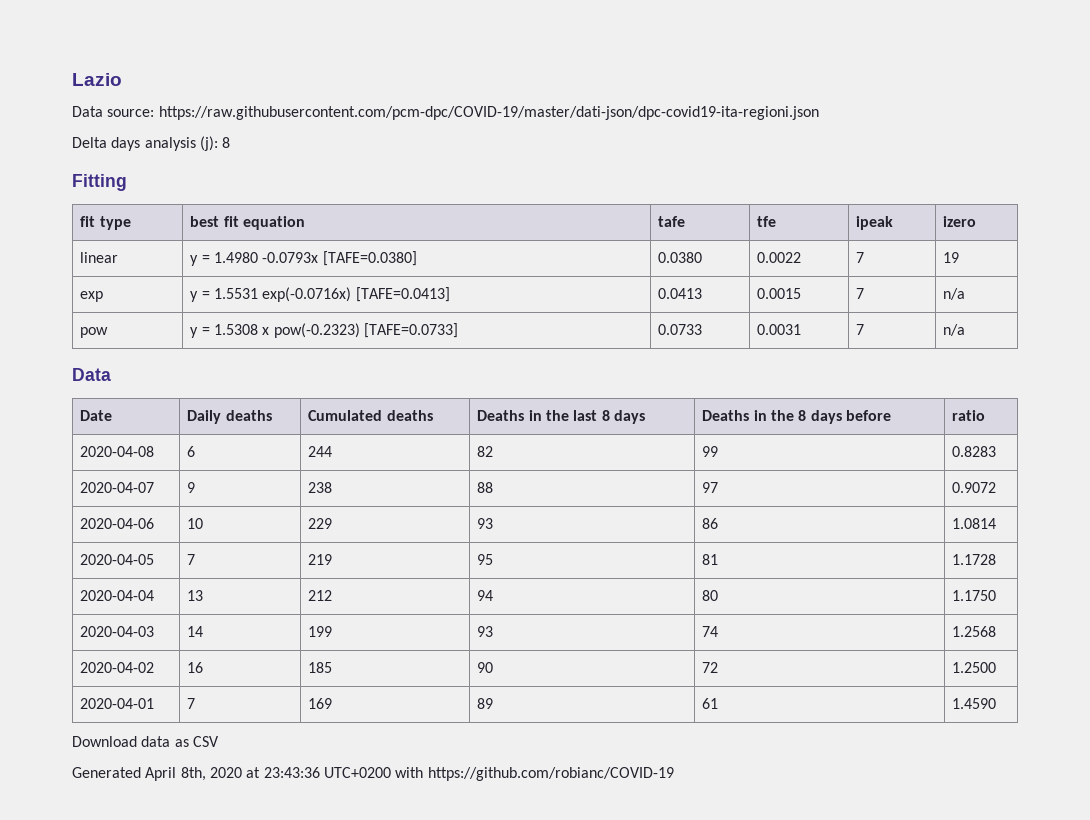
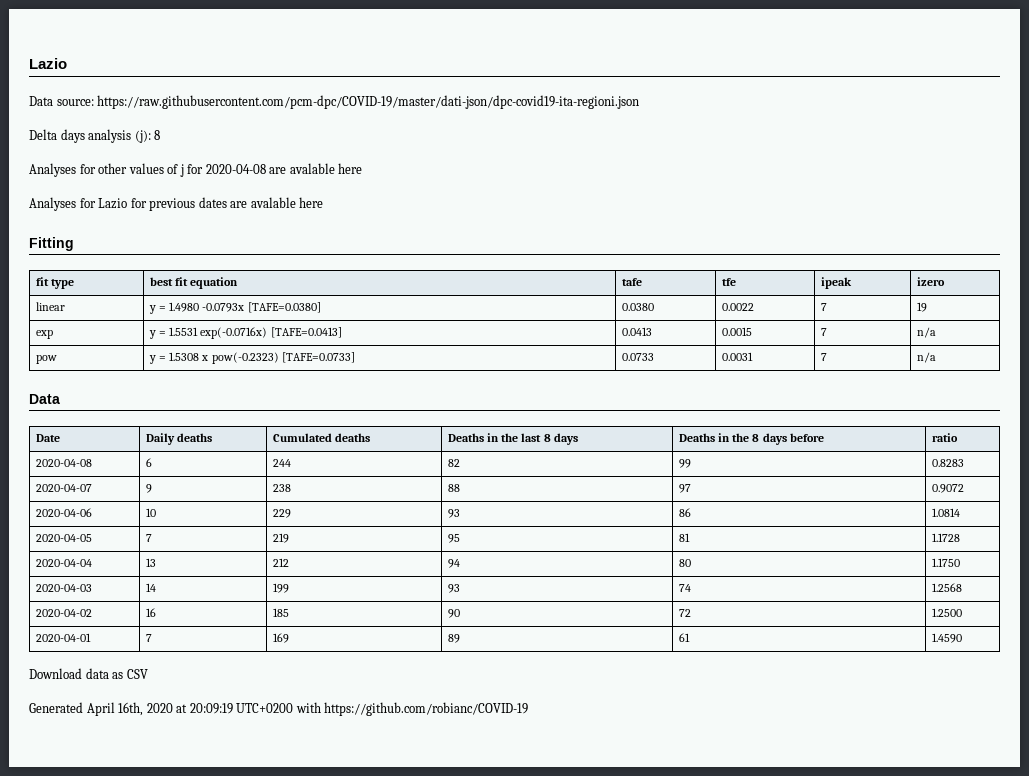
(231, 142) none -> [29,163,363,177] [29,197,324,211] // Analyses for other values of j for 2020-04-08 are avalable here // Analyses for Lazio for previous dates are avalable here
[180,767,206,781] 8th, -> [118,702,144,716] 16th,
[263,767,320,778] 23:43:36 -> [189,703,233,714] 20:09:19

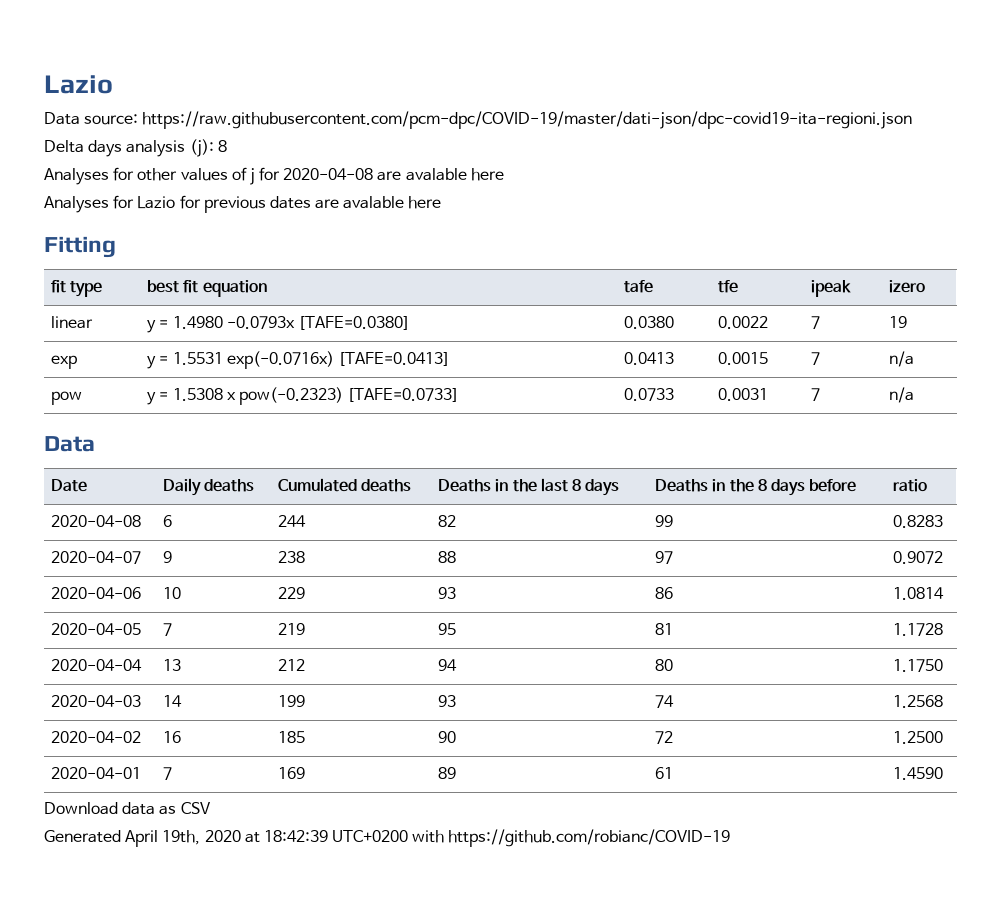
[118,702,144,716] 16th, -> [162,830,201,845] 19th,
[189,703,233,714] 20:09:19 -> [263,830,328,842] 18:42:39

